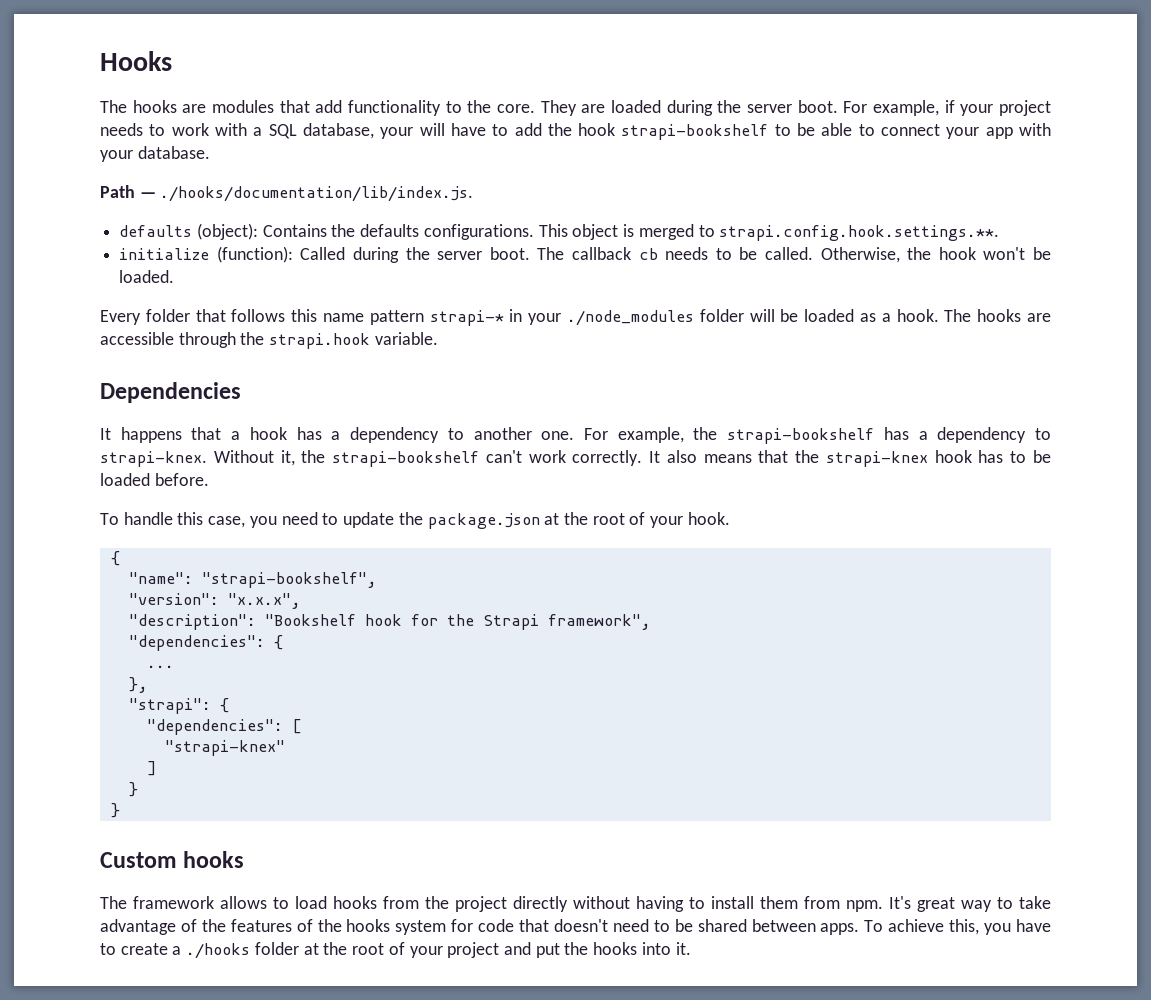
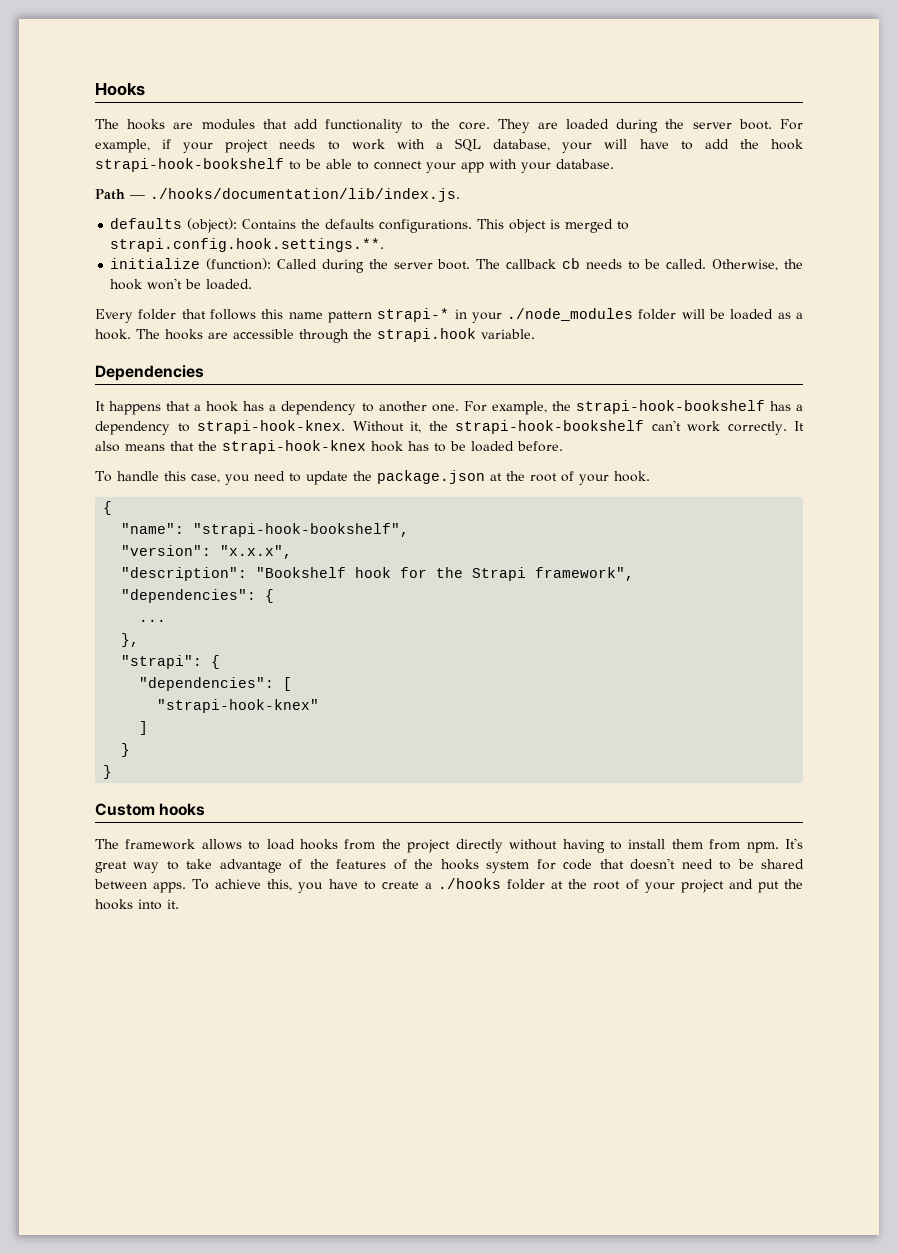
[621,124,769,140] strapi-bookshelf -> [95,158,284,172] strapi-hook-bookshelf
[727,427,1051,444] [100,451,207,467] strapi-bookshelf has a dependency to strapi-knex. -> [575,400,803,414] [95,420,346,435] strapi-hook-bookshelf has a dependency to strapi-hook-knex.
[332,451,480,467] strapi-bookshelf -> [455,420,645,434] strapi-hook-bookshelf
[825,451,928,467] strapi-knex -> [222,440,366,454] strapi-hook-knex
[201,572,377,588] "strapi-bookshelf", -> [193,523,410,537] "strapi-hook-bookshelf",
[164,740,285,756] "strapi-knex" -> [157,699,320,713] "strapi-hook-knex"

